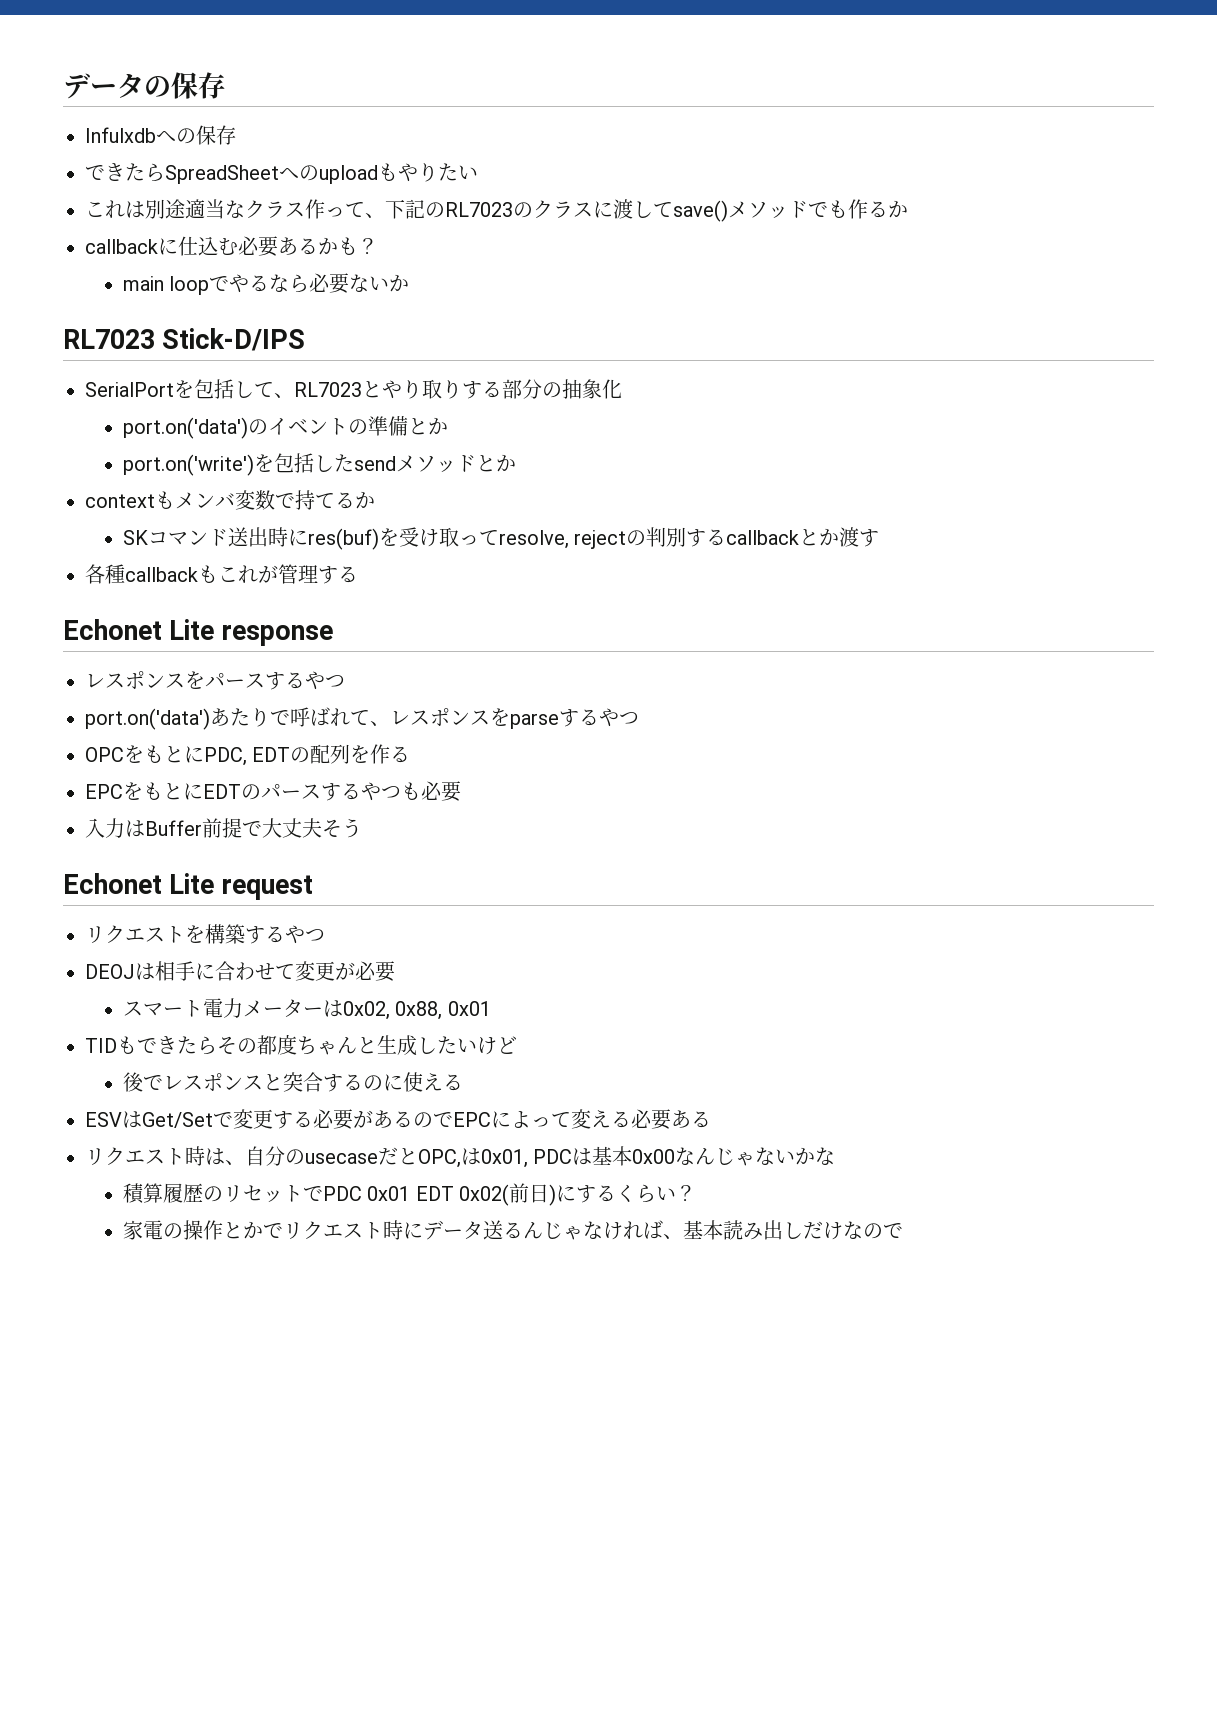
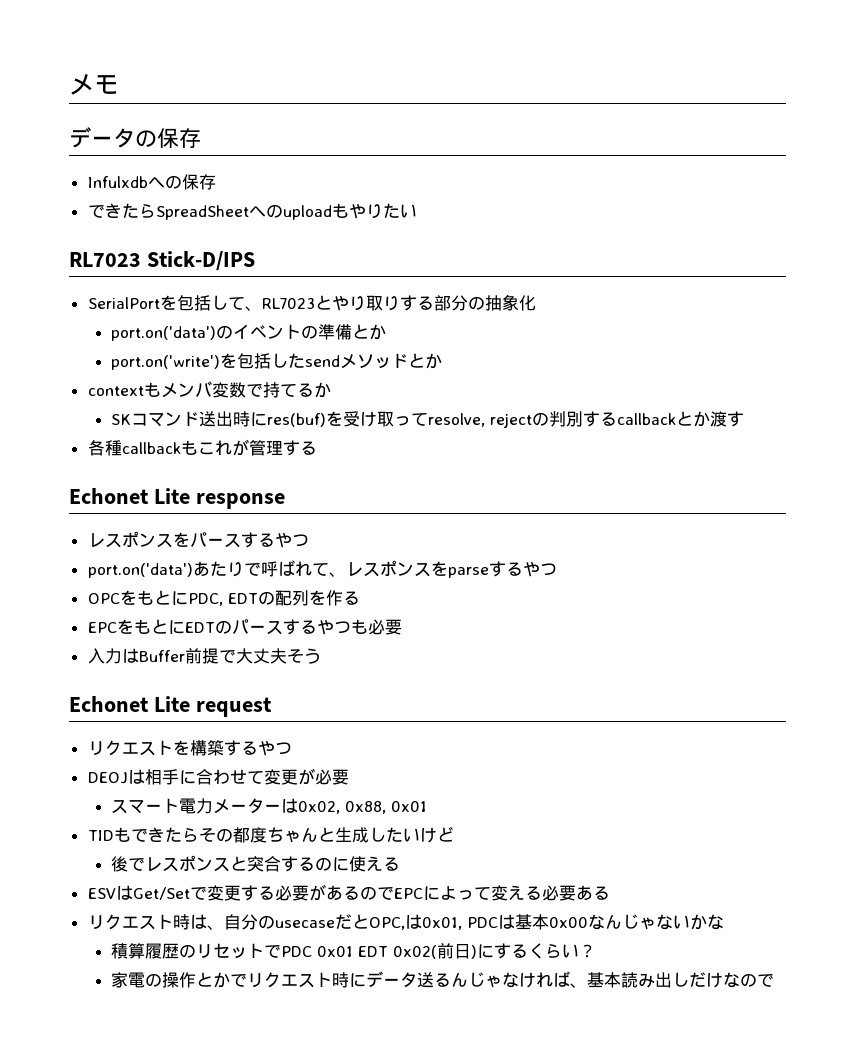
(63, 86) none -> [69,74,119,95] メモ //
[85,199,908,222] [85,236,378,257] [122,273,410,295] // これは別途適当なクラス作って、下記のRL7023のクラスに渡してsave()メソッドでも作るか // callbackに仕込む必要あるかも？ // main loopでやるなら必要ないか -> (417, 211) none

